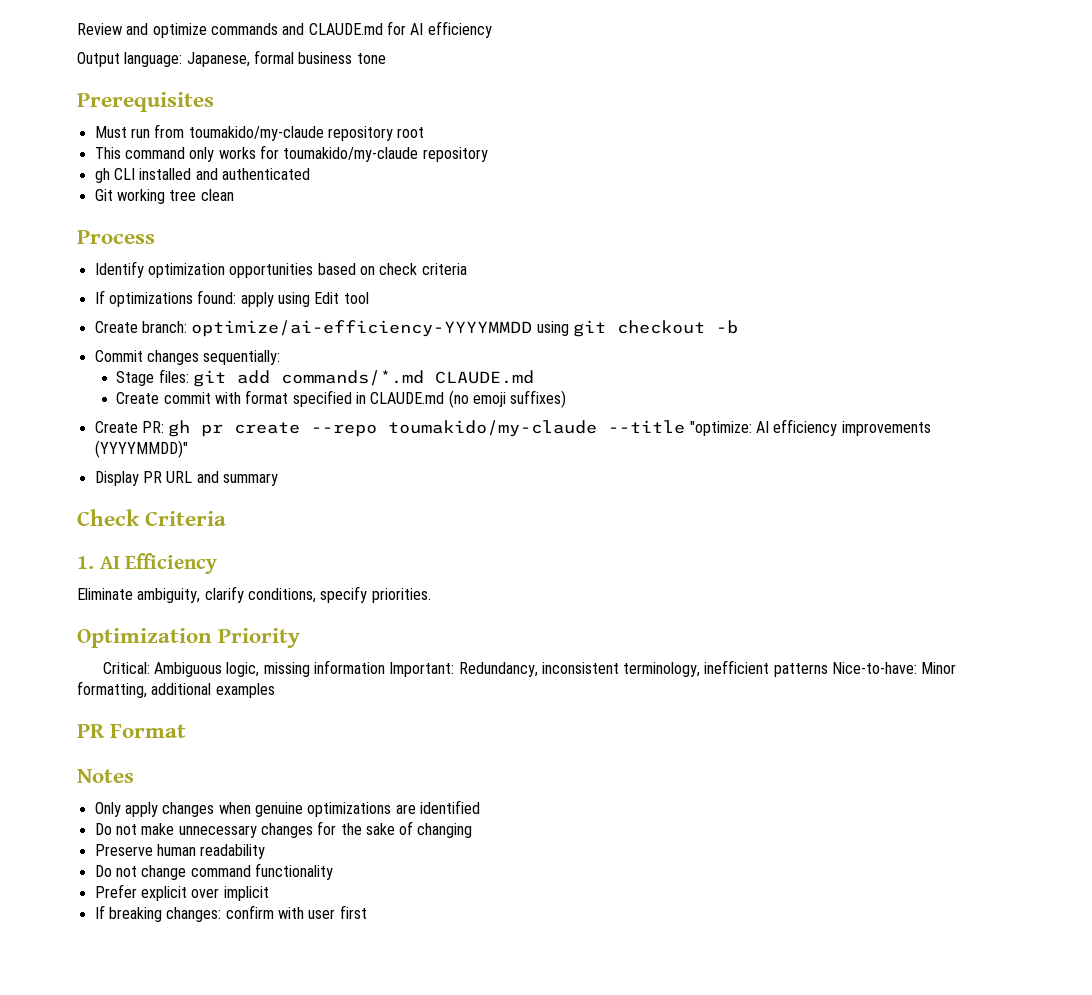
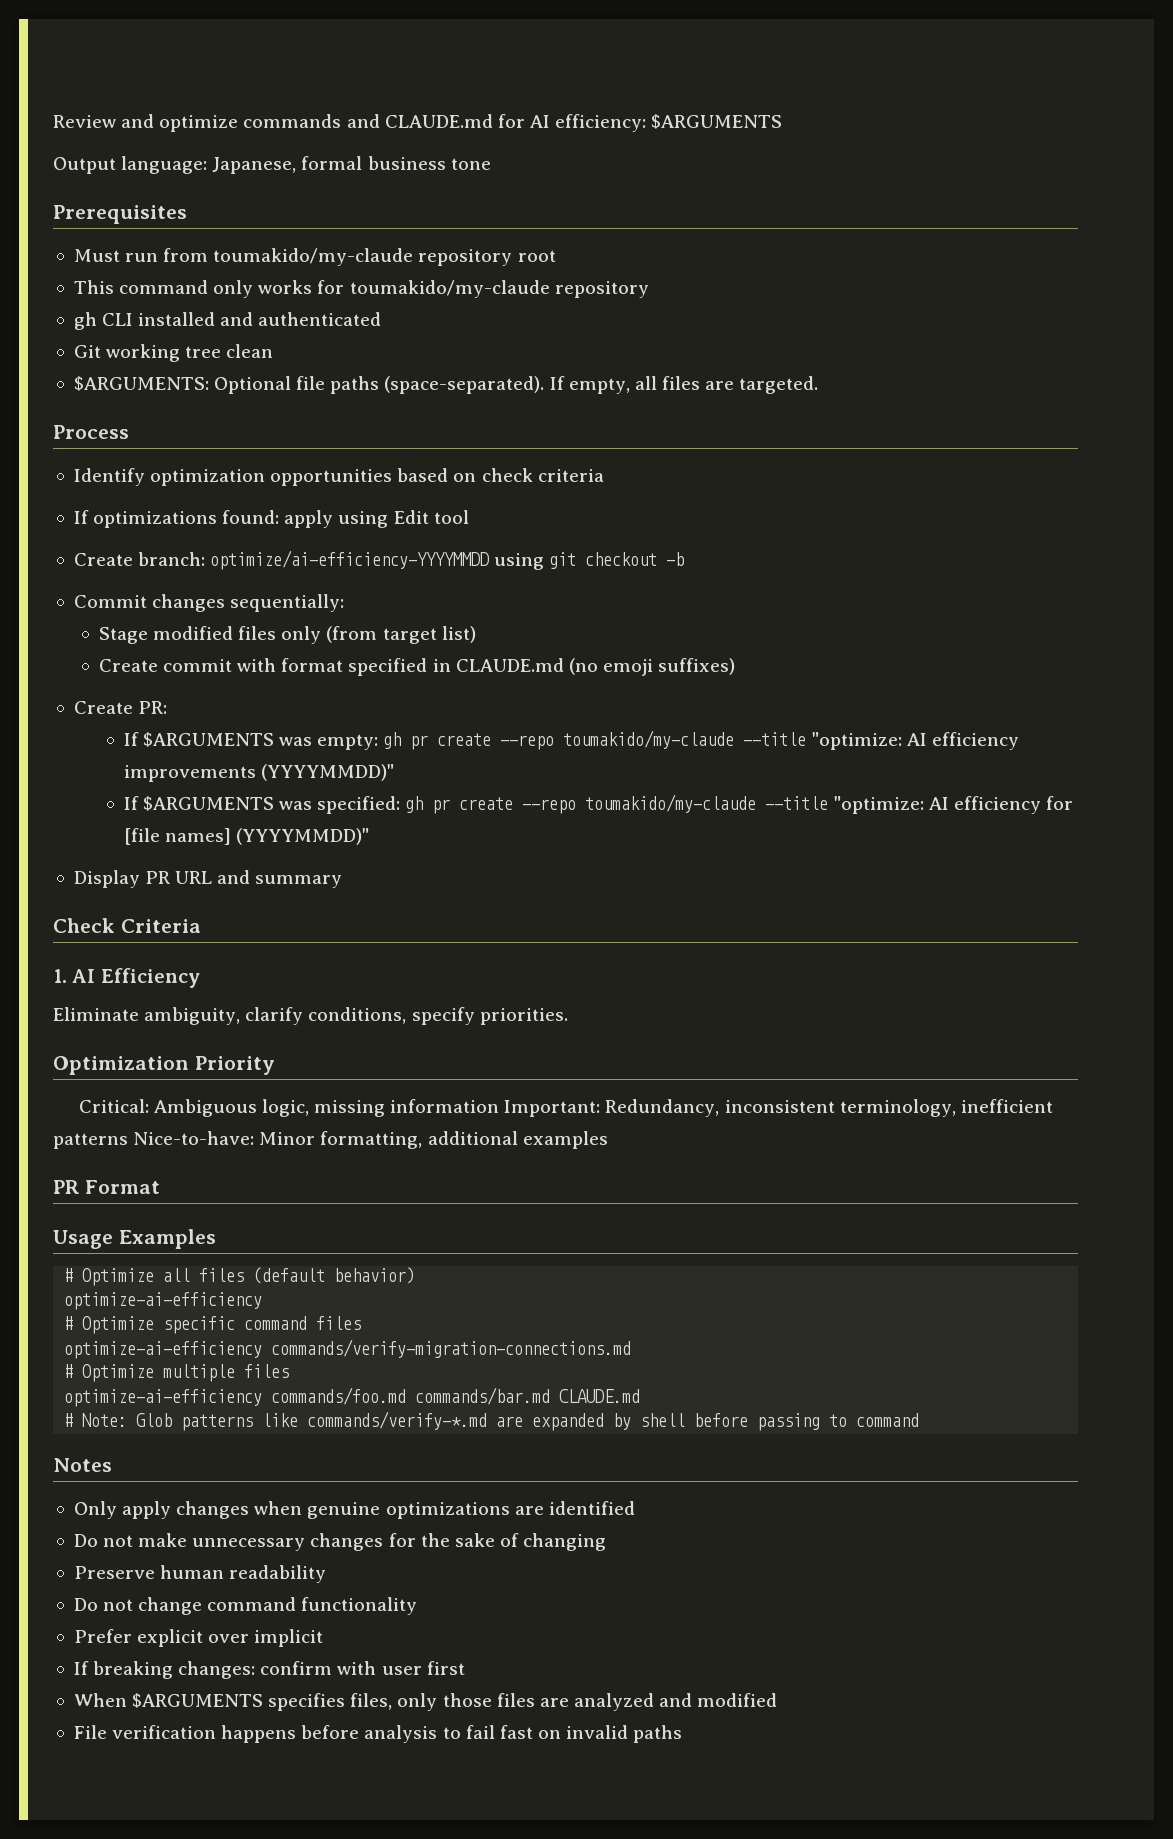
[427,21,492,38] efficiency -> [555,114,783,132] efficiency: $ARGUMENTS
(234, 195) none -> [73,376,819,394] // $ARGUMENTS: Optional file paths (space-separated). If empty, all files are targeted.
[158,369,535,387] files: git add commands/*.md CLAUDE.md -> [153,626,476,644] modified files only (from target list)
(164, 427) none -> [123,732,379,750] // If $ARGUMENTS was empty:
(188, 449) none -> [123,794,1073,814] [123,828,370,845] // If $ARGUMENTS was specified: gh pr create --repo toumakido/my-claude --title "optimize: AI efficiency for [file names] (YYYYMMDD)"
(187, 731) none -> [53,1229,216,1249] [64,1267,416,1286] [64,1292,263,1310] [64,1316,362,1334] [64,1339,632,1359] [64,1364,290,1382] [64,1387,641,1407] [64,1411,920,1431] // Usage Examples // # Optimize all files (default behavior) // optimize-ai-efficiency // # Optimize specific command files // optimize-ai-efficiency commands/verify-migration-connections.md // # Optimize multiple files // optimize-ai-efficiency commands/foo.md commands/bar.md CLAUDE.md // # Note: Glob patterns like commands/verify-*.md are expanded by shell before passing to command
(367, 912) none -> [73,1693,778,1711] [73,1725,683,1743] // When $ARGUMENTS specifies files, only those files are analyzed and modified // File verification happens before analysis to fail fast on invalid paths

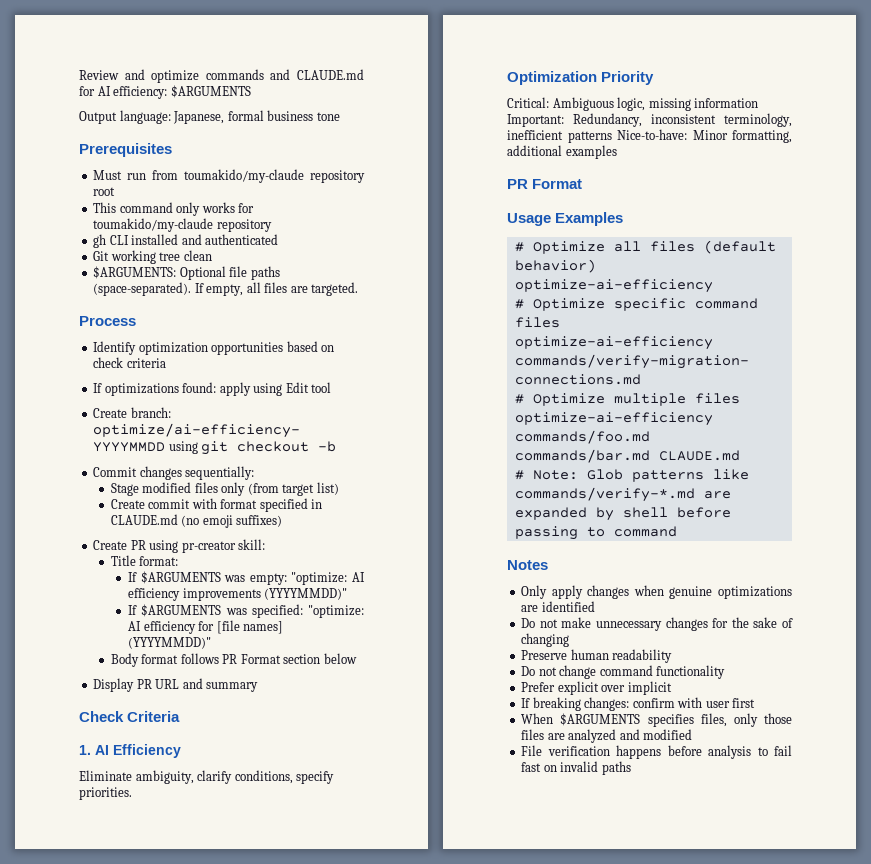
[138,701,168,714] [123,730,807,750] PR: // If $ARGUMENTS was empty: gh pr create --repo toumakido/my-claude --title -> [130,539,266,553] [110,555,179,566] [128,571,287,585] PR using pr-creator skill: // Title format: // If $ARGUMENTS was empty:
[405,794,829,814] gh pr create --repo toumakido/my-claude --title -> (303, 611) none
(370, 836) none -> [110,653,357,667] // Body format follows PR Format section below

